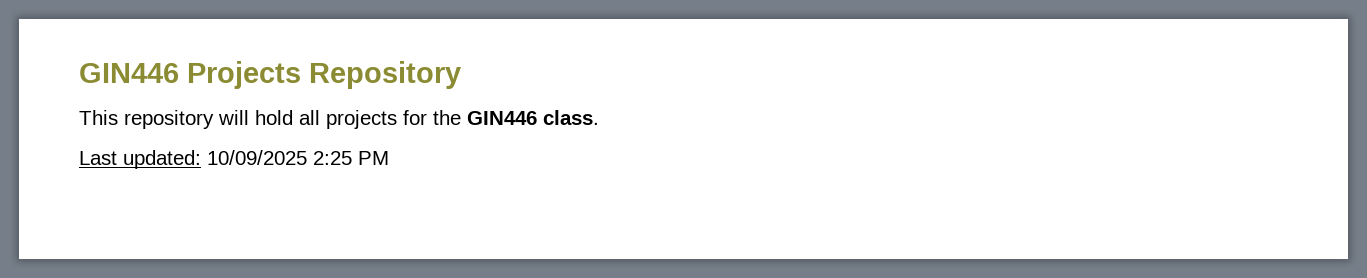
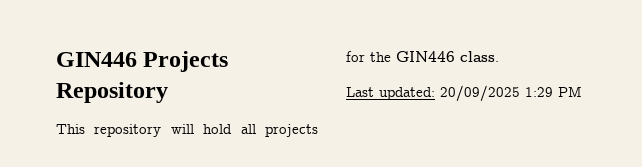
[207,150,352,165] 10/09/2025 2:25 -> [440,85,553,102] 20/09/2025 1:29

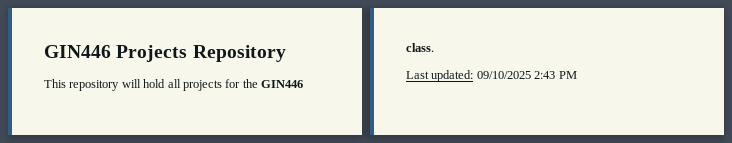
[440,85,553,102] 20/09/2025 1:29 -> [476,71,556,79] 09/10/2025 2:43

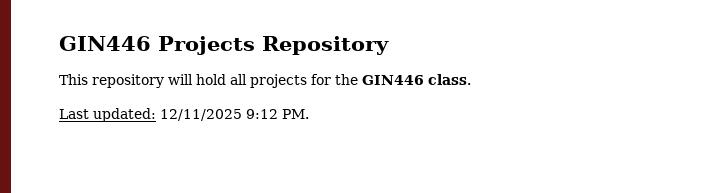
[476,71,577,79] 09/10/2025 2:43 PM -> [160,109,309,121] 12/11/2025 9:12 PM.

